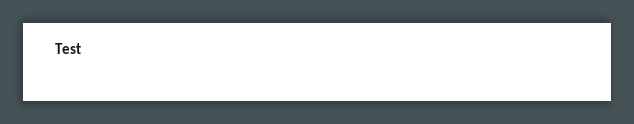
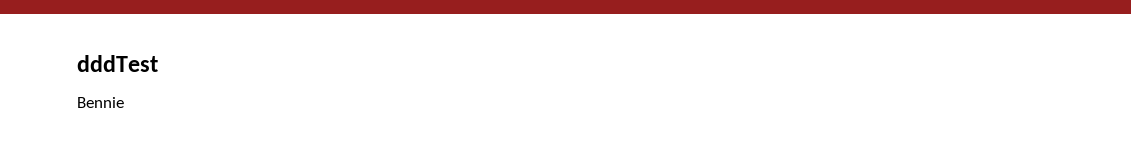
[55,43,81,54] Test -> [77,55,158,72] [77,97,124,108] dddTest // Bennie

